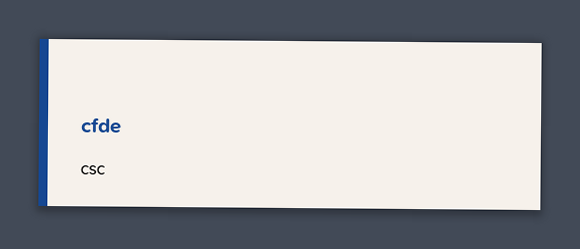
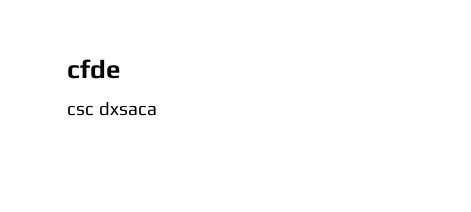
(106, 170) none -> [98,102,157,116] dxsaca

